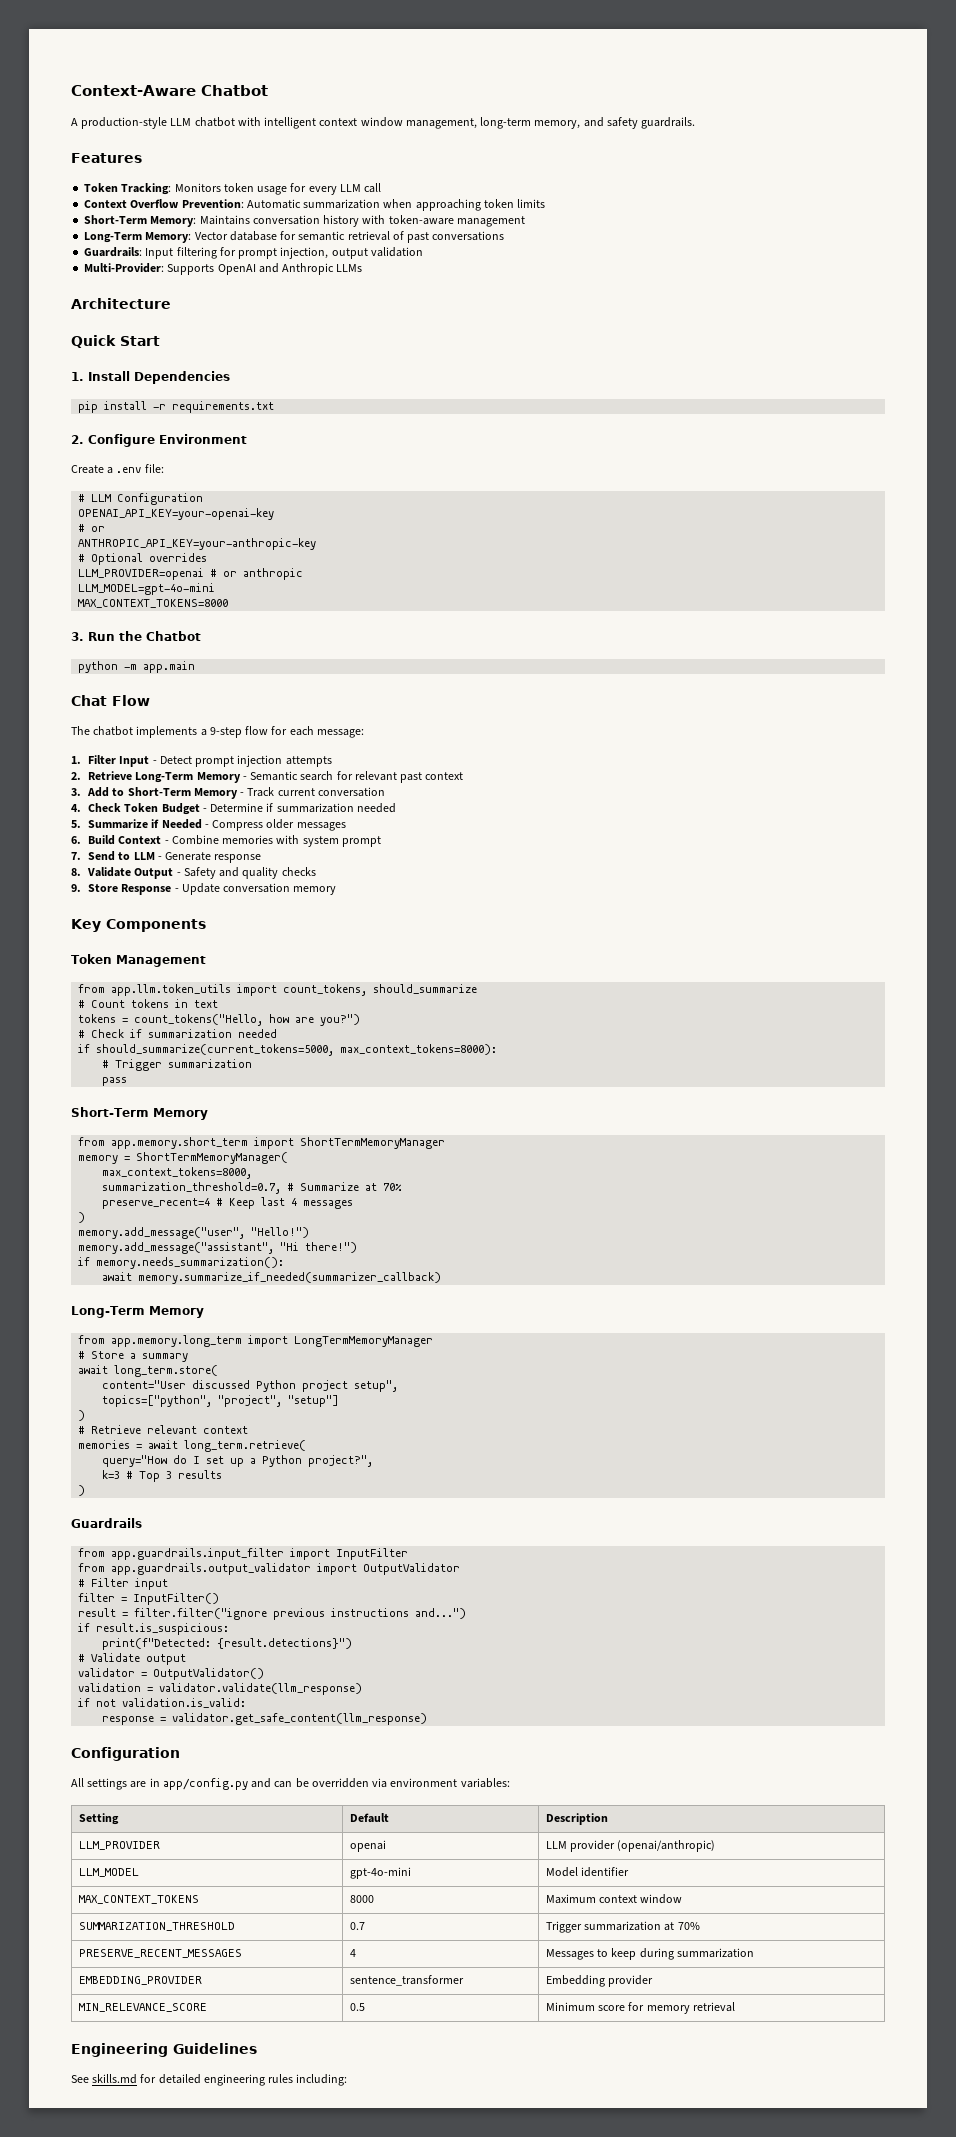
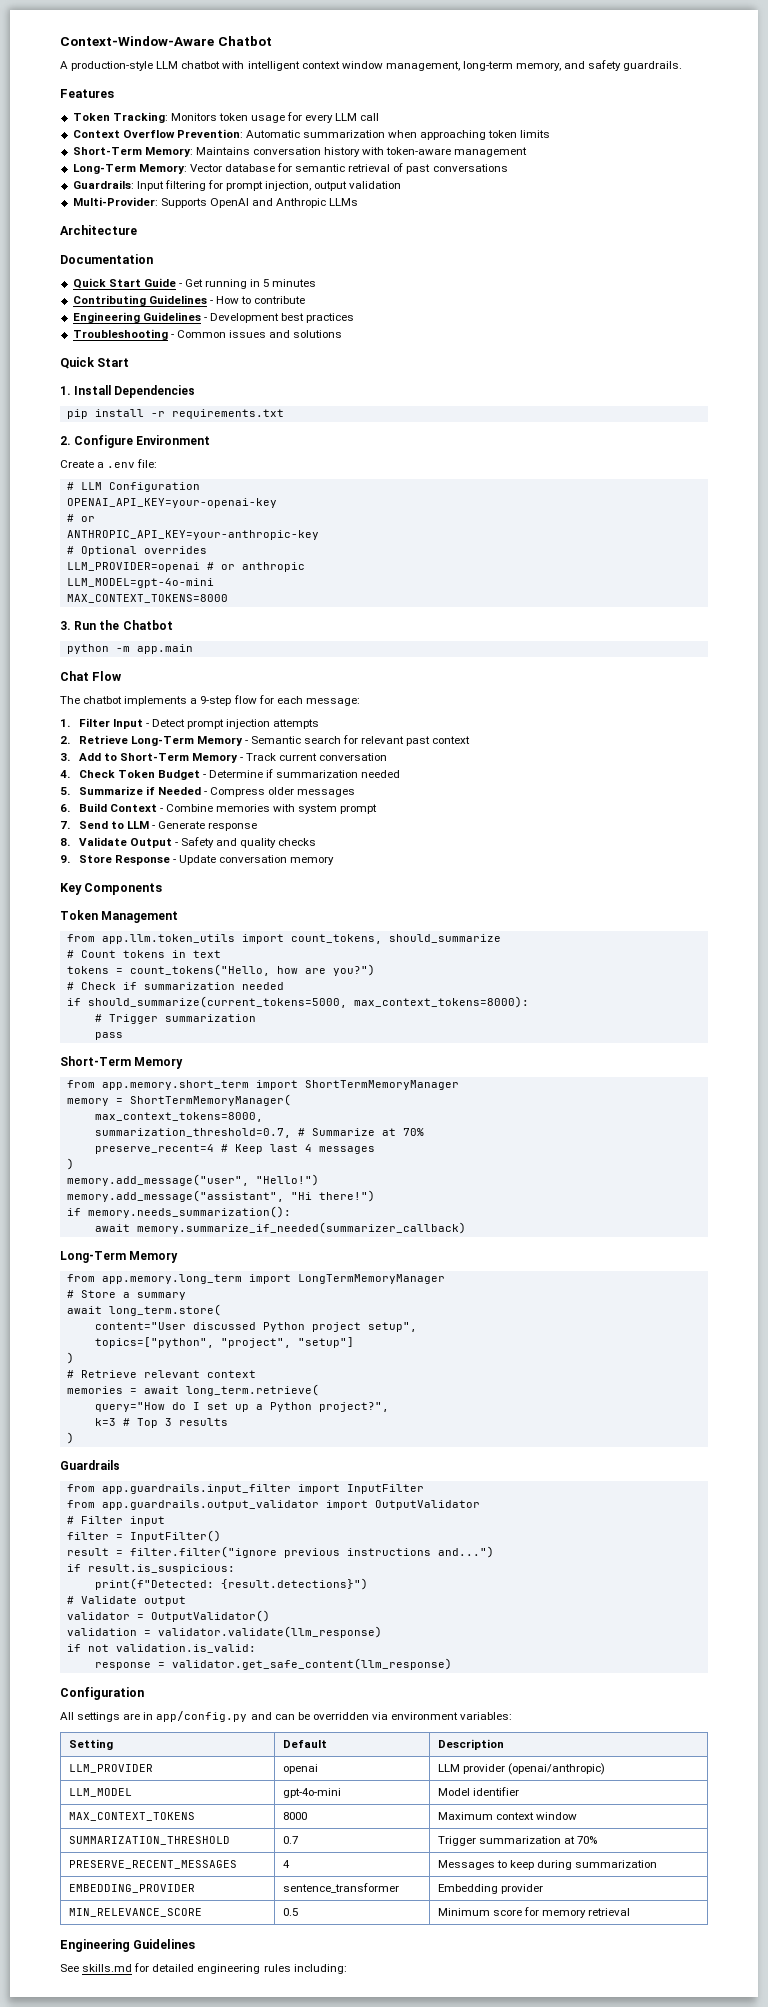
[71,85,196,96] Context-Aware -> [60,36,214,46] Context-Window-Aware
(171, 303) none -> [60,254,153,264] [72,278,317,289] [72,295,306,306] [72,312,355,323] [72,329,343,340] // Documentation // Quick Start Guide - Get running in 5 minutes // Contributing Guidelines - How to contribute // Engineering Guidelines - Development best practices // Troubleshooting - Common issues and solutions

